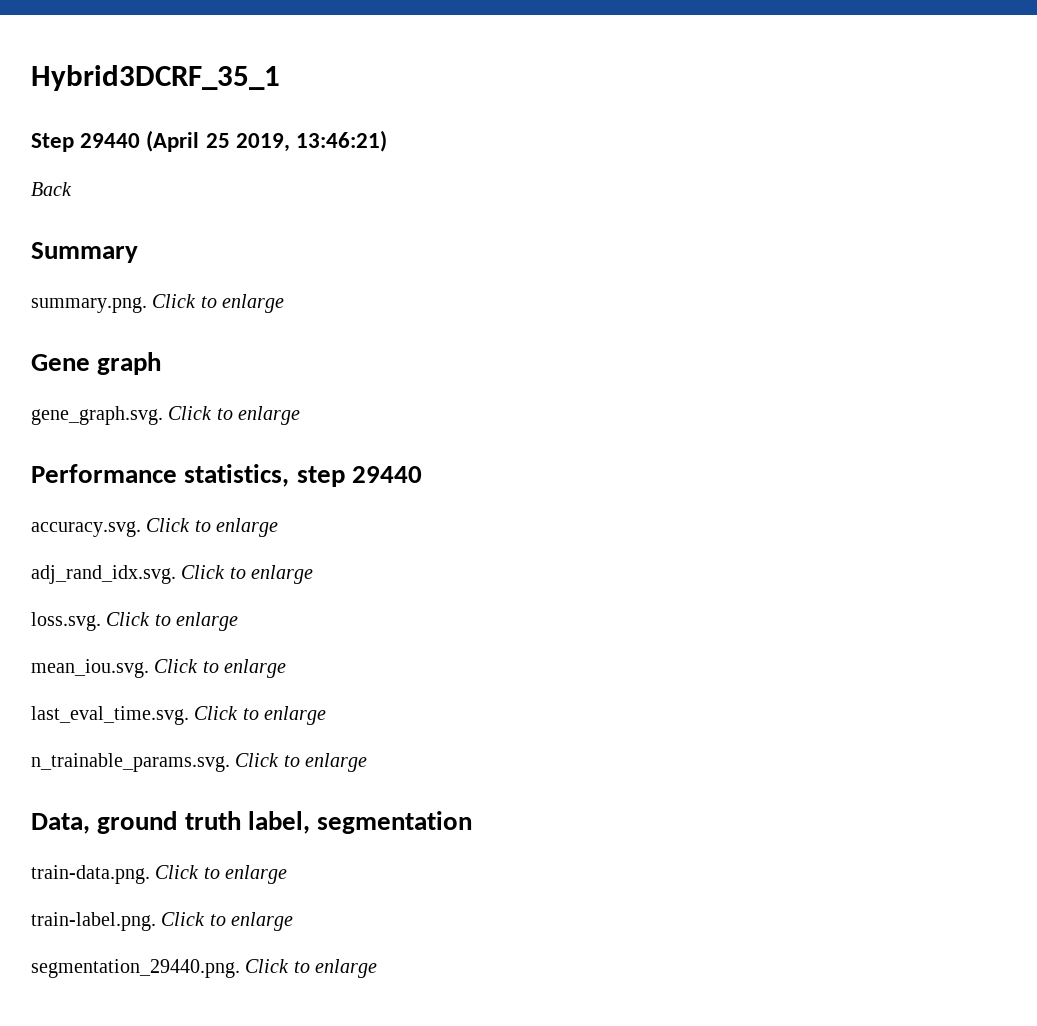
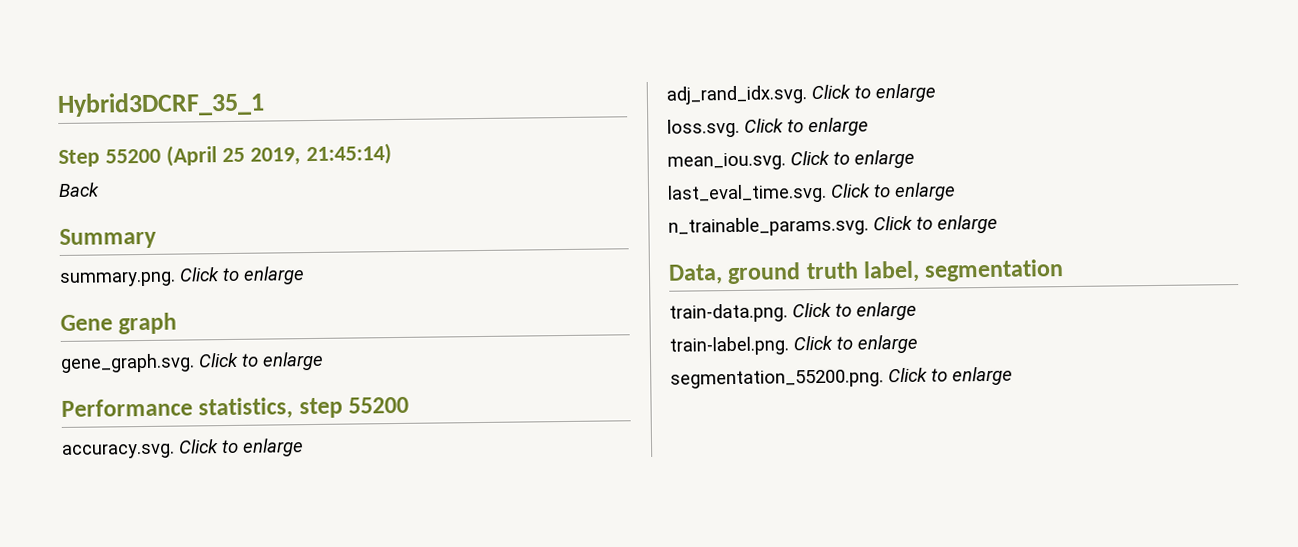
[80,133,141,148] 29440 -> [104,148,161,164] 55200
[296,130,388,152] 13:46:21) -> [305,143,392,166] 21:45:14)
[351,466,422,483] 29440 -> [348,396,410,414] 55200
[31,959,240,978] segmentation_29440.png. -> [670,369,884,389] segmentation_55200.png.

